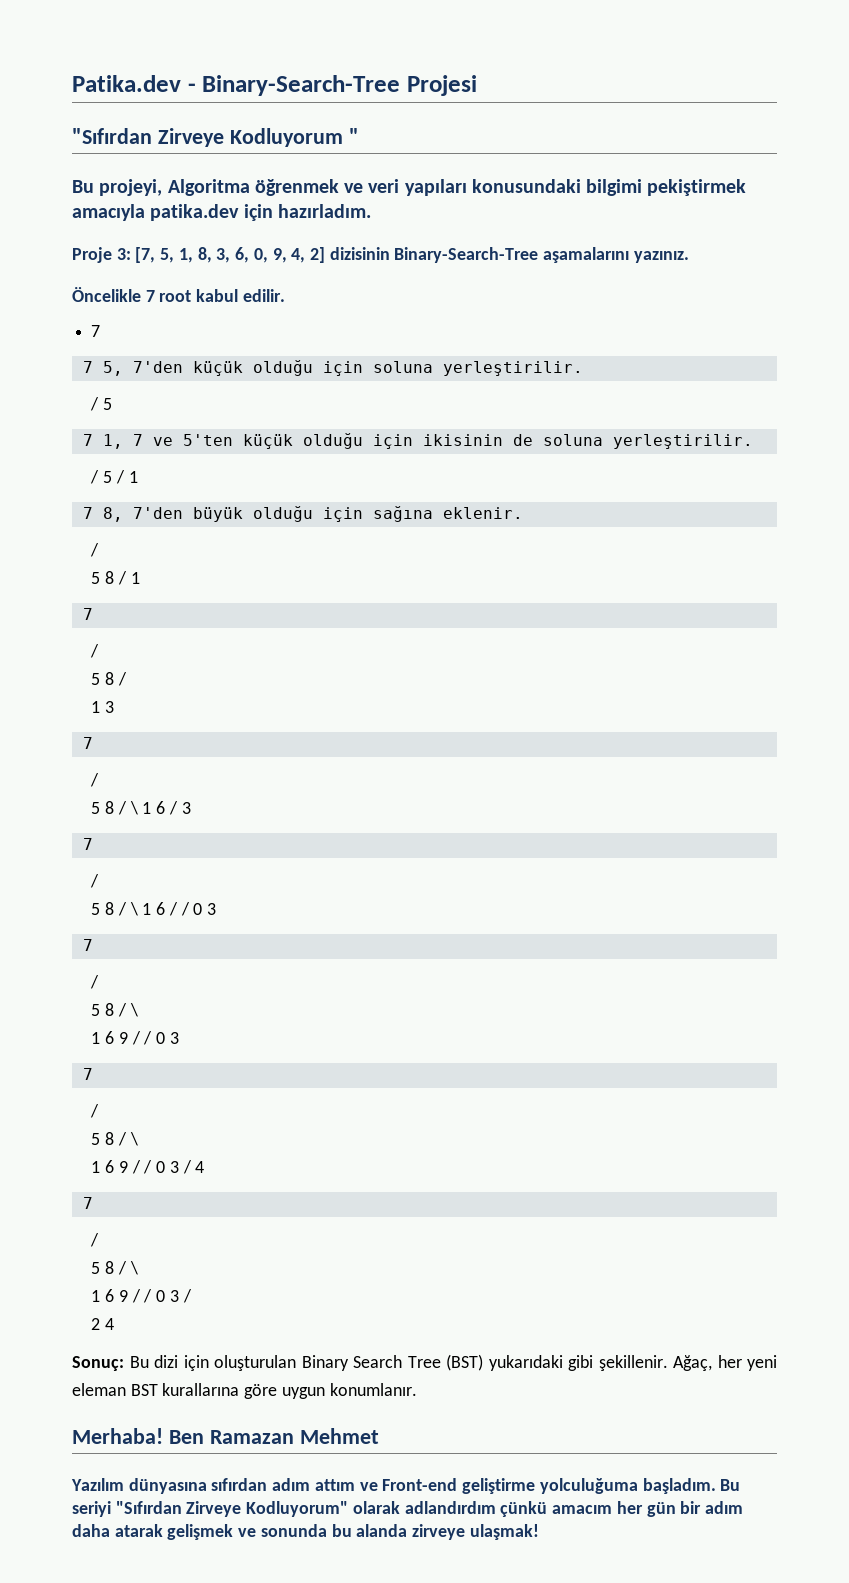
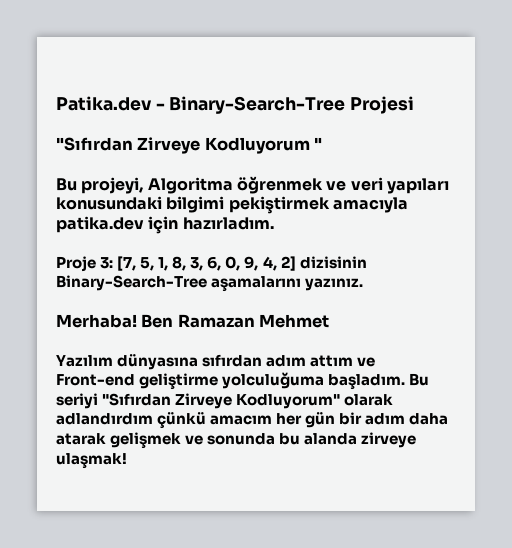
[72,287,285,302] [91,325,101,337] [82,360,583,376] [90,397,113,411] [82,433,753,449] [90,470,138,484] [82,506,523,522] [90,543,100,557] [91,571,140,585] [82,608,93,620] [90,644,100,658] [91,672,127,686] [91,701,115,713] [82,737,93,749] [90,773,100,787] [91,801,191,815] [82,838,93,850] [90,874,100,888] [91,902,216,916] [82,939,93,951] [90,975,100,989] [91,1003,138,1017] [91,1031,179,1045] [82,1068,93,1080] [90,1104,100,1118] [91,1132,138,1146] [91,1160,205,1174] [82,1197,93,1209] [90,1233,100,1247] [91,1261,138,1275] [91,1289,192,1303] [91,1318,115,1330] [72,1354,777,1371] [72,1383,417,1399] // Öncelikle 7 root kabul edilir. // 7 // 7 5, 7'den küçük olduğu için soluna yerleştirilir. // / 5 // 7 1, 7 ve 5'ten küçük olduğu için ikisinin de soluna yerleştirilir. // / 5 / 1 // 7 8, 7'den büyük olduğu için sağına eklenir. // / // 5 8 / 1 // 7 // / // 5 8 / // 1 3 // 7 // / // 5 8 / \ 1 6 / 3 // 7 // / // 5 8 / \ 1 6 / / 0 3 // 7 // / // 5 8 / \ // 1 6 9 / / 0 3 // 7 // / // 5 8 / \ // 1 6 9 / / 0 3 / 4 // 7 // / // 5 8 / \ // 1 6 9 / / 0 3 / // 2 4 // Sonuç: Bu dizi için oluşturulan Binary Search Tree (BST) yukarıdaki gibi şekillenir. Ağaç, her yeni eleman BST kurallarına göre uygun konumlanır. -> (364, 284) none

